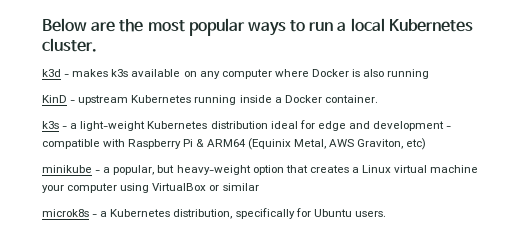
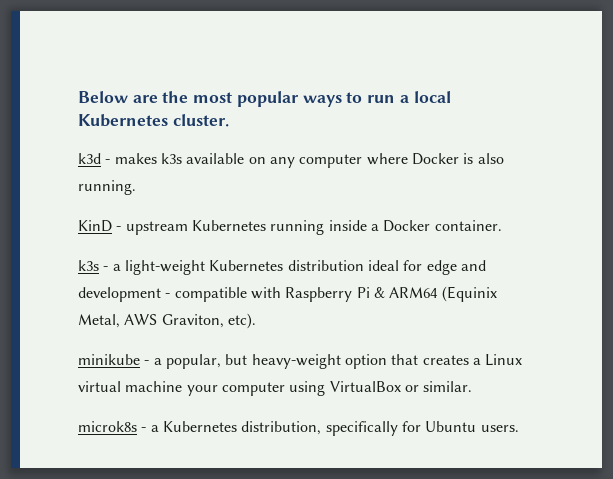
[387,69,430,79] running -> [78,180,136,195] running.
[406,138,427,150] etc) -> [227,313,256,329] etc).
[222,183,259,191] similar -> [423,381,473,392] similar.

